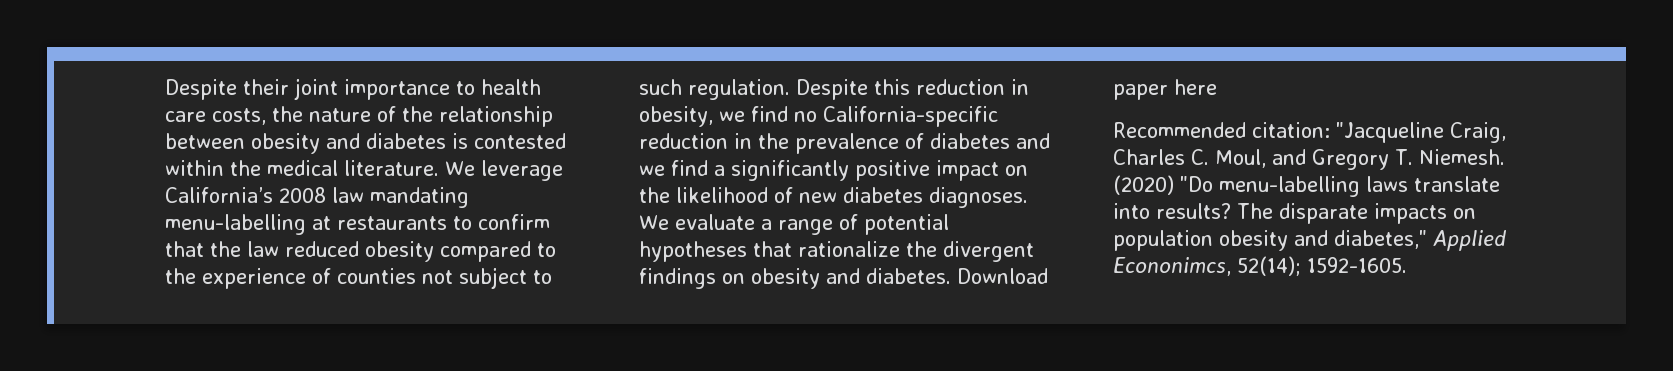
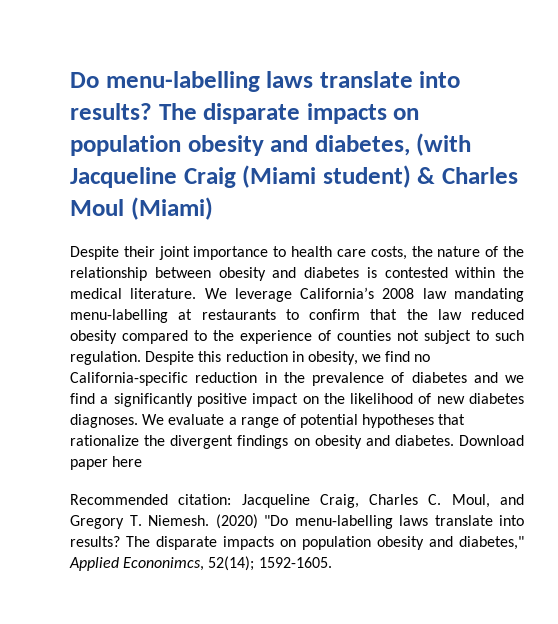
(165, 89) none -> [70,71,461,92] [70,103,420,124] [70,133,472,156] [70,165,519,188] [70,197,213,220] Do menu-labelling laws translate into results? The disparate impacts on population obesity and diabetes, (with Jacqueline Craig (Miami student) & Charles Moul (Miami) //
[1336,122,1444,143] "Jacqueline -> [241,494,310,508] Jacqueline

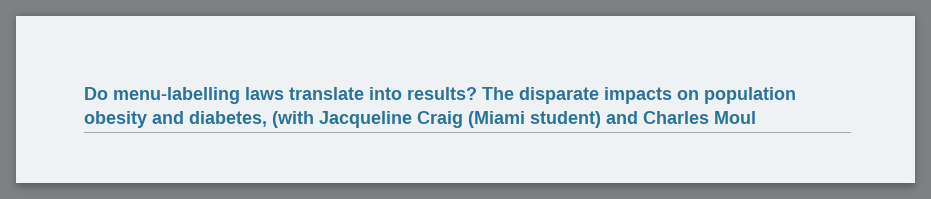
[417,167,436,184] & -> [606,111,638,124] and
[130,197,213,220] [70,246,524,260] [70,267,524,281] [70,287,524,302] [70,309,524,323] [70,330,524,344] [70,351,431,365] [70,372,524,386] [70,393,524,407] [70,414,466,428] [70,435,524,449] [70,456,143,470] [70,494,524,508] [70,514,524,529] [70,536,524,550] [69,556,332,571] (Miami) // Despite their joint importance to health care costs, the nature of the relationship between obesity and diabetes is contested within the medical literature. We leverage California’s 2008 law mandating menu-labelling at restaurants to confirm that the law reduced obesity compared to the experience of counties not subject to such regulation. Despite this reduction in obesity, we find no California-specific reduction in the prevalence of diabetes and we find a significantly positive impact on the likelihood of new diabetes diagnoses. We evaluate a range of potential hypotheses that rationalize the divergent findings on obesity and diabetes. Download paper here // Recommended citation: Jacqueline Craig, Charles C. Moul, and Gregory T. Niemesh. (2020) "Do menu-labelling laws translate into results? The disparate impacts on population obesity and diabetes," Applied Econonimcs, 52(14); 1592-1605. -> (756, 117) none

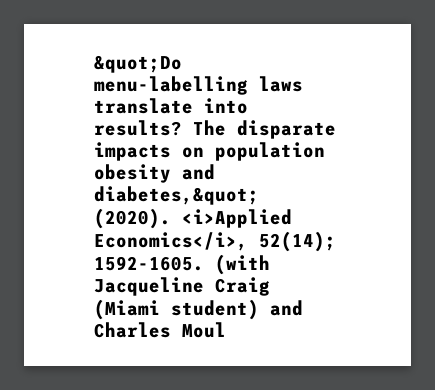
[84,87,108,100] Do -> [94,55,182,73] &quot;Do
[189,111,267,127] diabetes, -> [94,186,259,205] [94,208,292,229] [94,231,336,252] [94,256,204,271] diabetes,&quot; (2020). <i>Applied Economics</i>, 52(14); 1592-1605.

